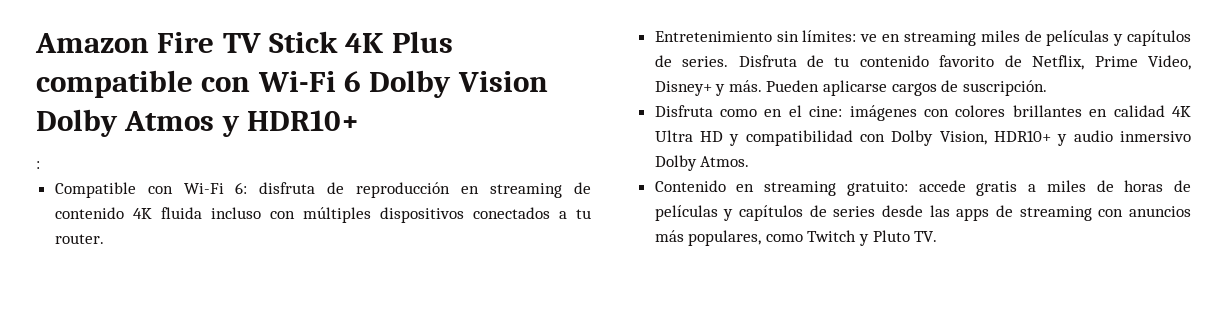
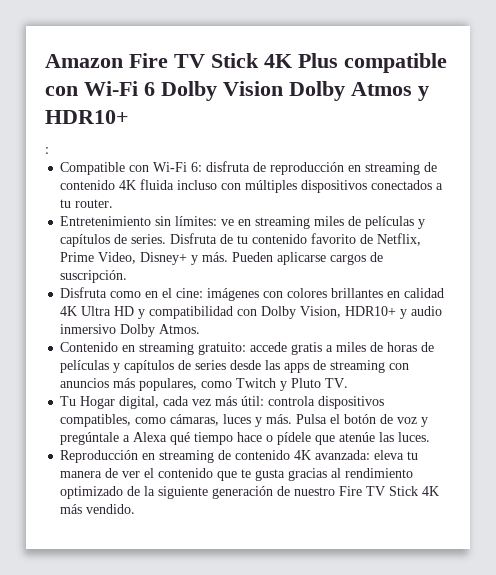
(938, 236) none -> [60,396,385,409] [60,414,429,427] [60,432,431,445] [60,450,419,463] [60,468,414,481] [60,486,440,499] [60,504,136,514] // Tu Hogar digital, cada vez más útil: controla dispositivos compatibles, como cámaras, luces y más. Pulsa el botón de voz y pregúntale a Alexa qué tiempo hace o pídele que atenúe las luces. // Reproducción en streaming de contenido 4K avanzada: eleva tu manera de ver el contenido que te gusta gracias al rendimiento optimizado de la siguiente generación de nuestro Fire TV Stick 4K más vendido.

